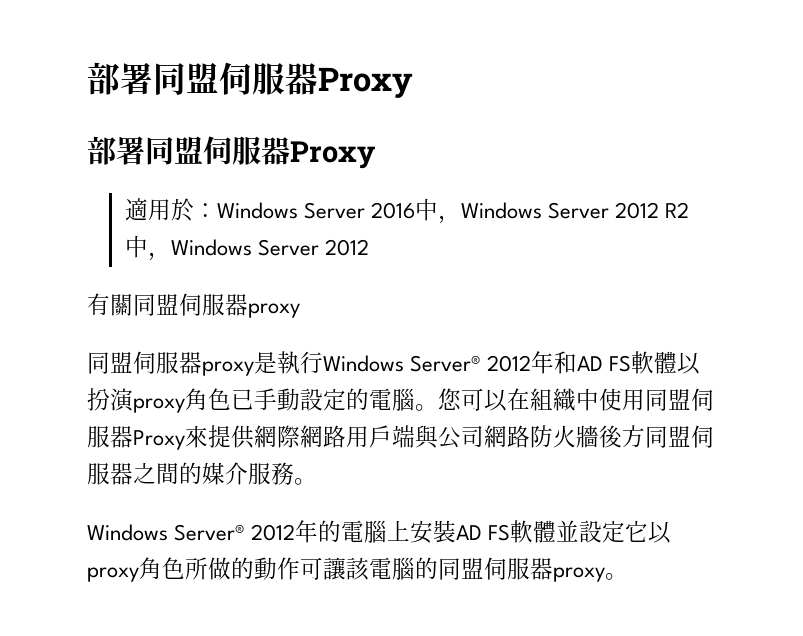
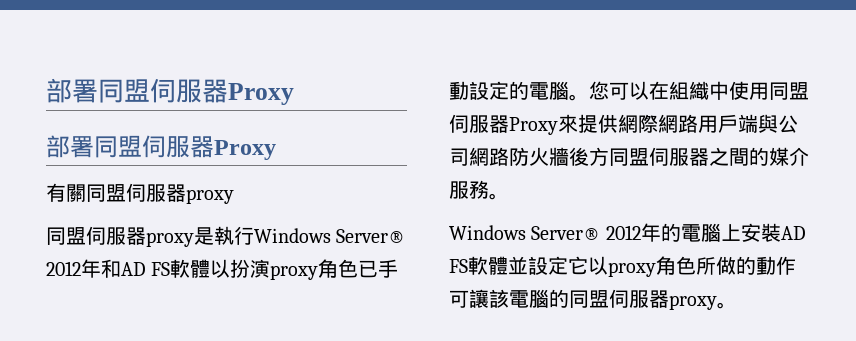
[124,198,689,224] [124,235,369,261] // 適用於：Windows Server 2016中，Windows Server 2012 R2中，Windows Server 2012 -> (276, 150) none

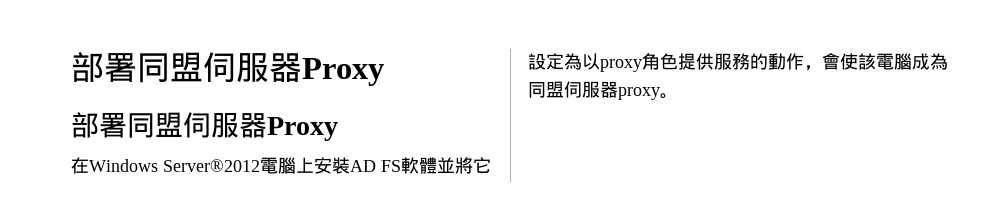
[46,183,234,204] [46,226,406,247] [46,259,399,280] [449,81,809,101] [449,114,798,135] [449,147,809,166] [449,180,509,200] [449,223,681,242] 有關同盟伺服器proxy // 同盟伺服器proxy是執行Windows Server® 2012年和AD FS軟體以扮演proxy角色已手動設定的電腦。您可以在組織中使用同盟伺服器Proxy來提供網際網路用戶端與公司網路防火牆後方同盟伺服器之間的媒介服務。 // Windows Server® 2012年的 -> [71,157,260,174] 在Windows Server®2012
[528,256,796,277] [449,289,569,308] 設定它以proxy角色所做的動作可讓該電腦的 -> [455,157,491,174] [528,53,948,72] 將它設定為以proxy角色提供服務的動作，會使該電腦成為

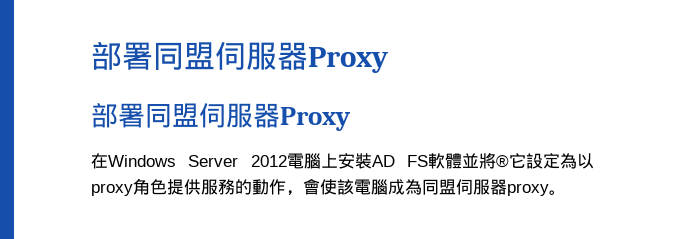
[163,159,260,172] Server®2012 -> [188,155,287,167] Server 2012
(473, 165) none -> [495,155,509,168] ®

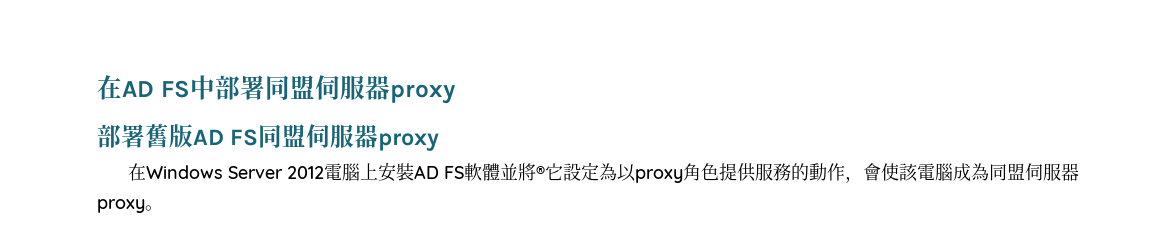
[91,41,389,73] [91,103,351,131] 部署同盟伺服器Proxy // 部署同盟伺服器Proxy -> [97,75,456,104] [97,124,440,151] 在AD FS中部署同盟伺服器proxy // 部署舊版AD FS同盟伺服器proxy

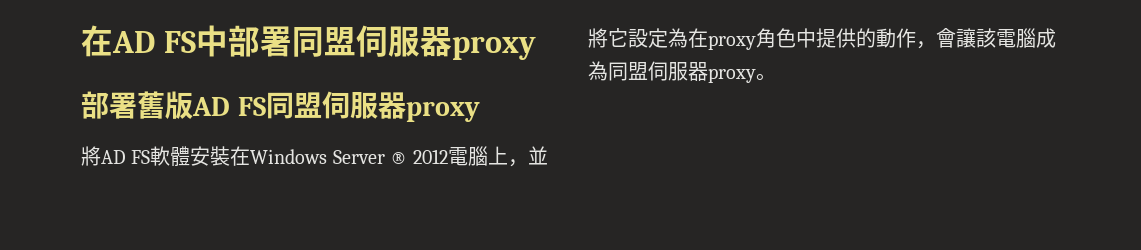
(440, 142) none -> [81,146,231,166] 將AD FS軟體安裝
(284, 172) none -> [390,152,408,164] ®
[378,162,546,182] 安裝AD FS軟體並將® -> [507,146,548,167] [588,28,608,48] ，並將
[617,164,637,182] 以 -> [688,28,708,48] 在
[719,163,792,182] 提供服務 -> [796,28,856,48] 中提供
[881,163,900,181] 使 -> [956,28,976,48] 讓

